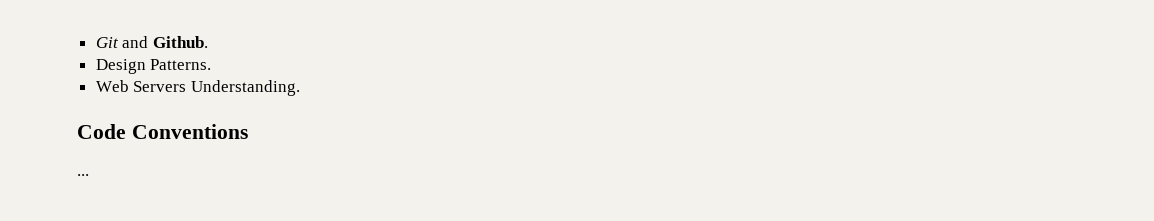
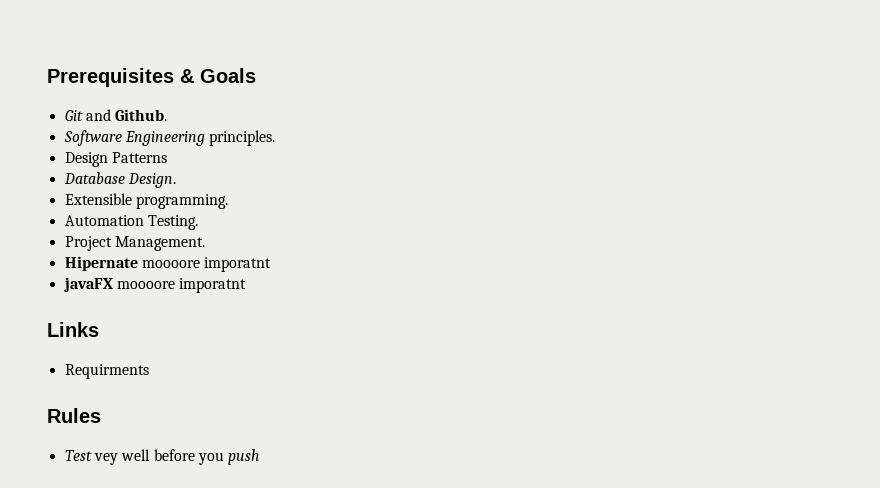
(95, 42) none -> [47,68,256,87] Prerequisites & Goals //
[95,59,212,74] [95,80,300,96] [77,124,248,139] [77,174,89,176] Design Patterns. // Web Servers Understanding. // Code Conventions // ... -> [63,130,276,146] [64,152,167,167] [63,172,176,188] [64,193,228,209] [64,215,198,230] [64,236,205,251] [64,256,272,272] [63,277,247,293] [47,322,99,337] [64,364,149,379] [47,408,101,423] [64,449,260,465] Software Engineering principles. // Design Patterns // Database Design. // Extensible programming. // Automation Testing. // Project Management. // Hipernate moooore imporatnt // javaFX moooore imporatnt // Links // Requirments // Rules // Test vey well before you push

